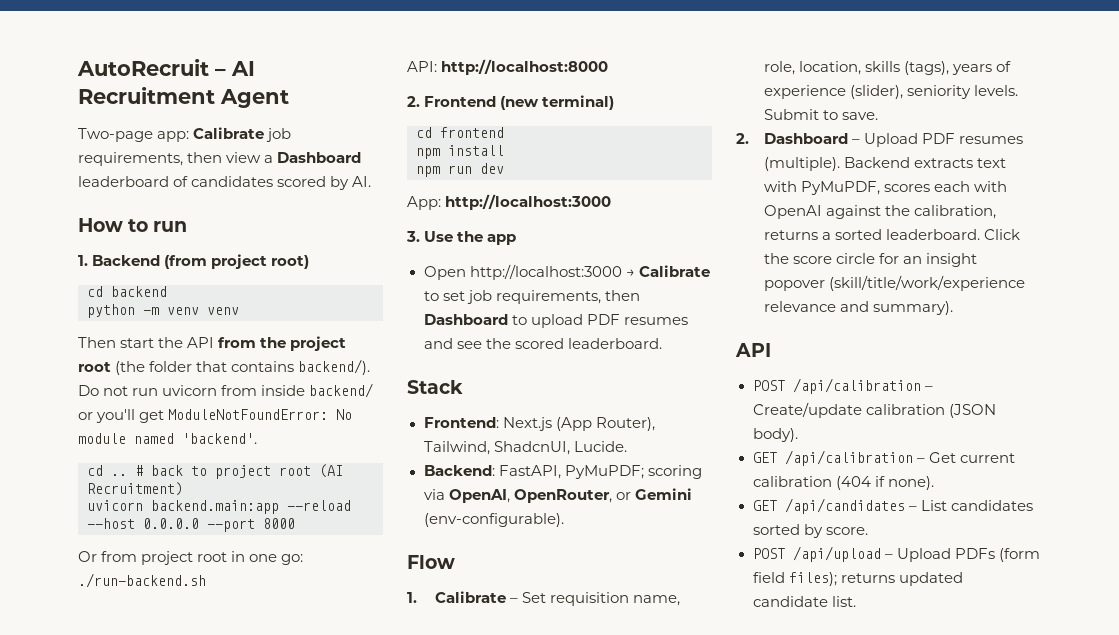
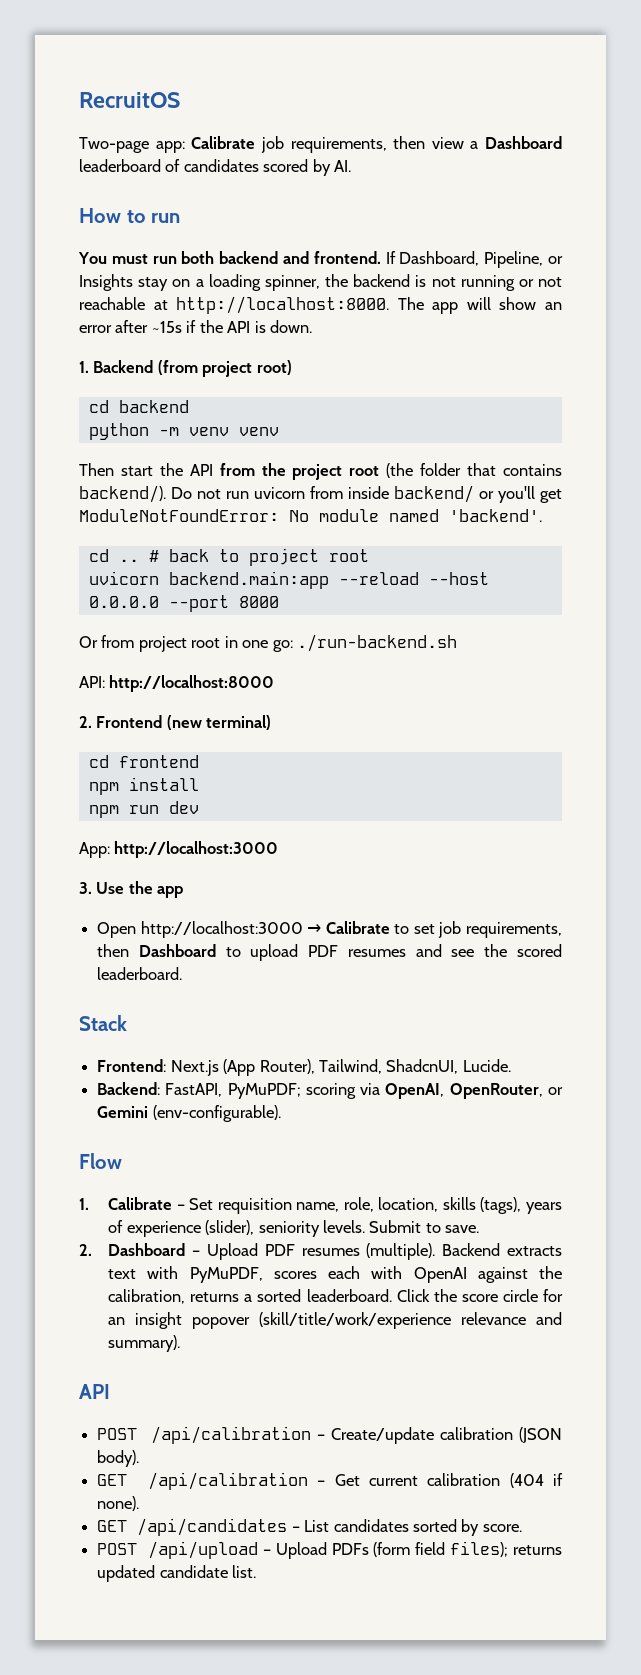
[77,59,255,76] [78,87,289,108] AutoRecruit – AI Recruitment Agent -> [79,92,180,108] RecruitOS
(188, 226) none -> [78,251,563,268] [79,274,563,291] [79,296,562,314] [79,320,313,333] // You must run both backend and frontend. If Dashboard, Pipeline, or Insights stay on a loading spinner, the backend is not running or not reachable at http://localhost:8000. The app will show an error after ~15s if the API is down.
[319,464,343,478] [87,482,183,496] (AI Recruitment) -> (369, 555) none

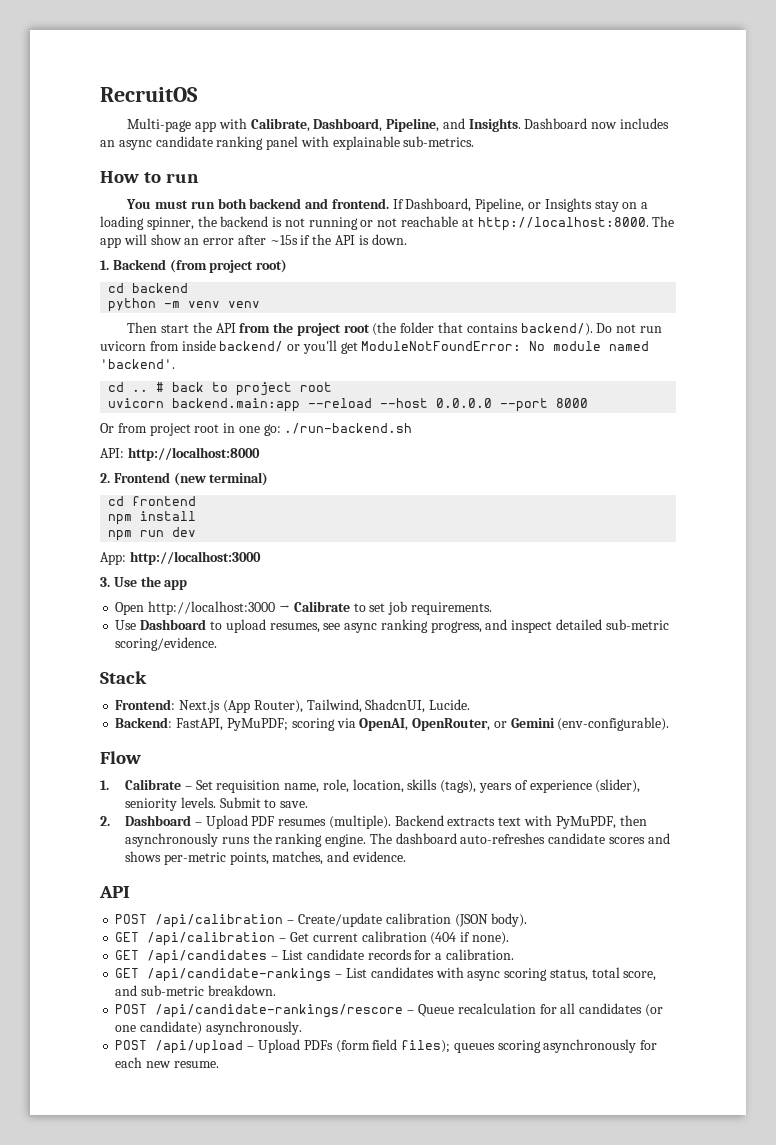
[79,136,562,153] [79,159,352,176] Two-page app: Calibrate job requirements, then view a Dashboard leaderboard of candidates scored by AI. -> [127,118,669,132] [100,136,475,150] Multi-page app with Calibrate, Dashboard, Pipeline, and Insights. Dashboard now includes an async candidate ranking panel with explainable sub-metrics.
[465,922,562,938] [97,944,130,957] requirements, then -> [410,602,492,615] [115,620,137,630] requirements. // Use
[308,944,562,957] [97,967,183,980] PDF resumes and see the scored leaderboard. -> [269,619,669,633] [115,637,218,651] resumes, see async ranking progress, and inspect detailed sub-metric scoring/evidence.
[273,1266,562,1283] [108,1289,564,1304] [108,1312,562,1329] [108,1335,181,1352] scores each with OpenAI against the calibration, returns a sorted leaderboard. Click the score circle for an insight popover (skill/title/work/experience relevance and summary). -> [619,815,647,826] [125,833,670,847] [125,851,406,865] then asynchronously runs the ranking engine. The dashboard auto-refreshes candidate scores and shows per-metric points, matches, and evidence.
[333,1519,522,1536] candidates sorted by score. -> [306,949,514,960] [115,967,657,982] [115,985,276,996] [115,1003,663,1018] [115,1021,302,1035] candidate records for a calibration. // GET /api/candidate-rankings – List candidates with async scoring status, total score, and sub-metric breakdown. // POST /api/candidate-rankings/rescore – Queue recalculation for all candidates (or one candidate) asynchronously.
[513,1545,562,1555] [97,1565,257,1582] returns updated candidate list. -> [453,1039,658,1053] [115,1057,219,1068] queues scoring asynchronously for each new resume.

